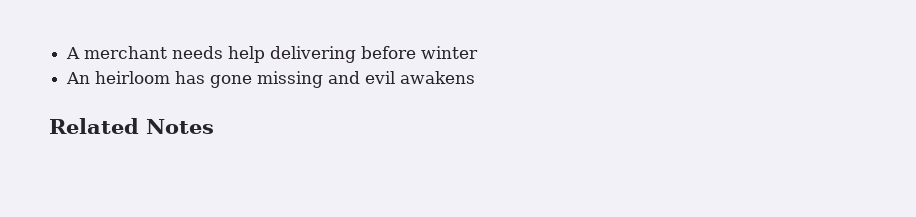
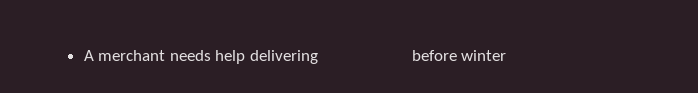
[66,71,476,88] [49,118,214,134] // An heirloom has gone missing and evil awakens // Related Notes -> (507, 55) none

